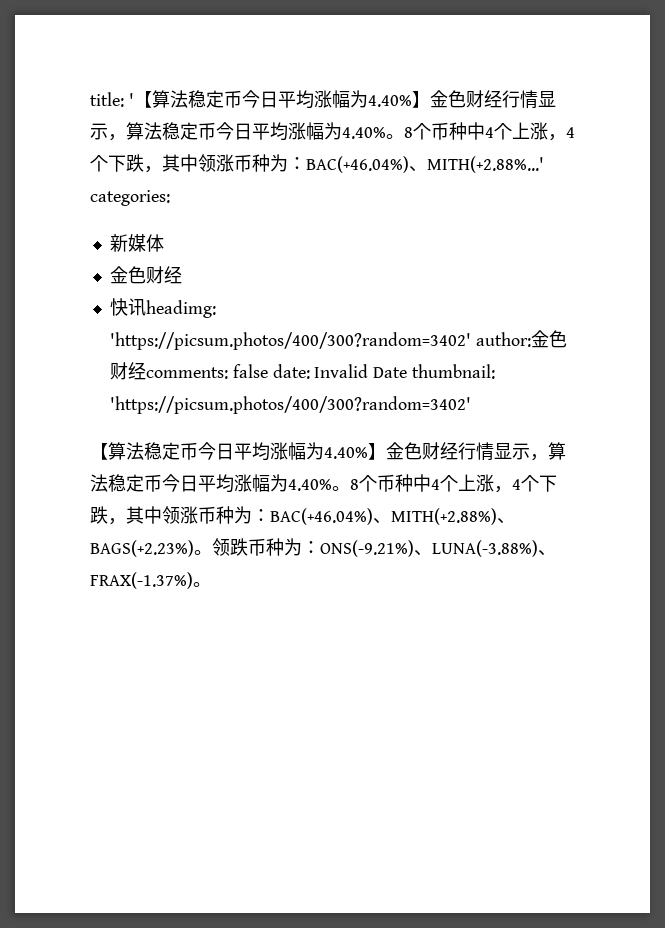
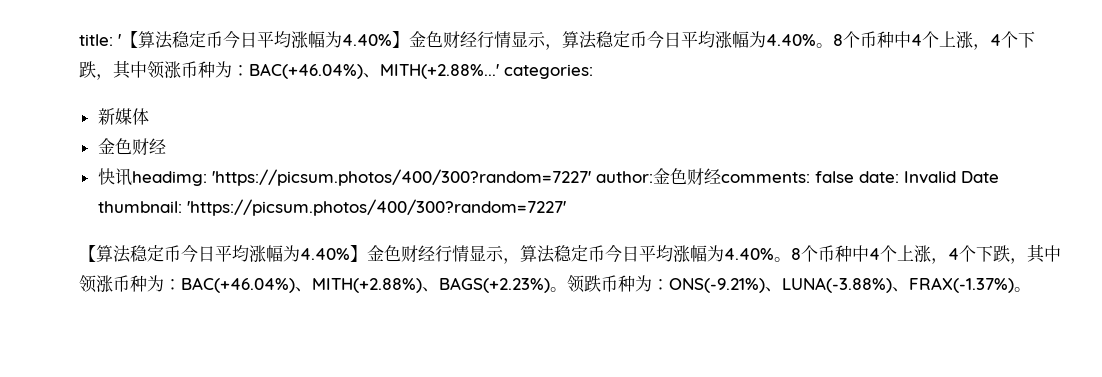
[109,332,471,350] 'https://picsum.photos/400/300?random=3402' -> [211,169,591,186] 'https://picsum.photos/400/300?random=7227'
[109,396,471,414] 'https://picsum.photos/400/300?random=3402' -> [186,199,566,216] 'https://picsum.photos/400/300?random=7227'

